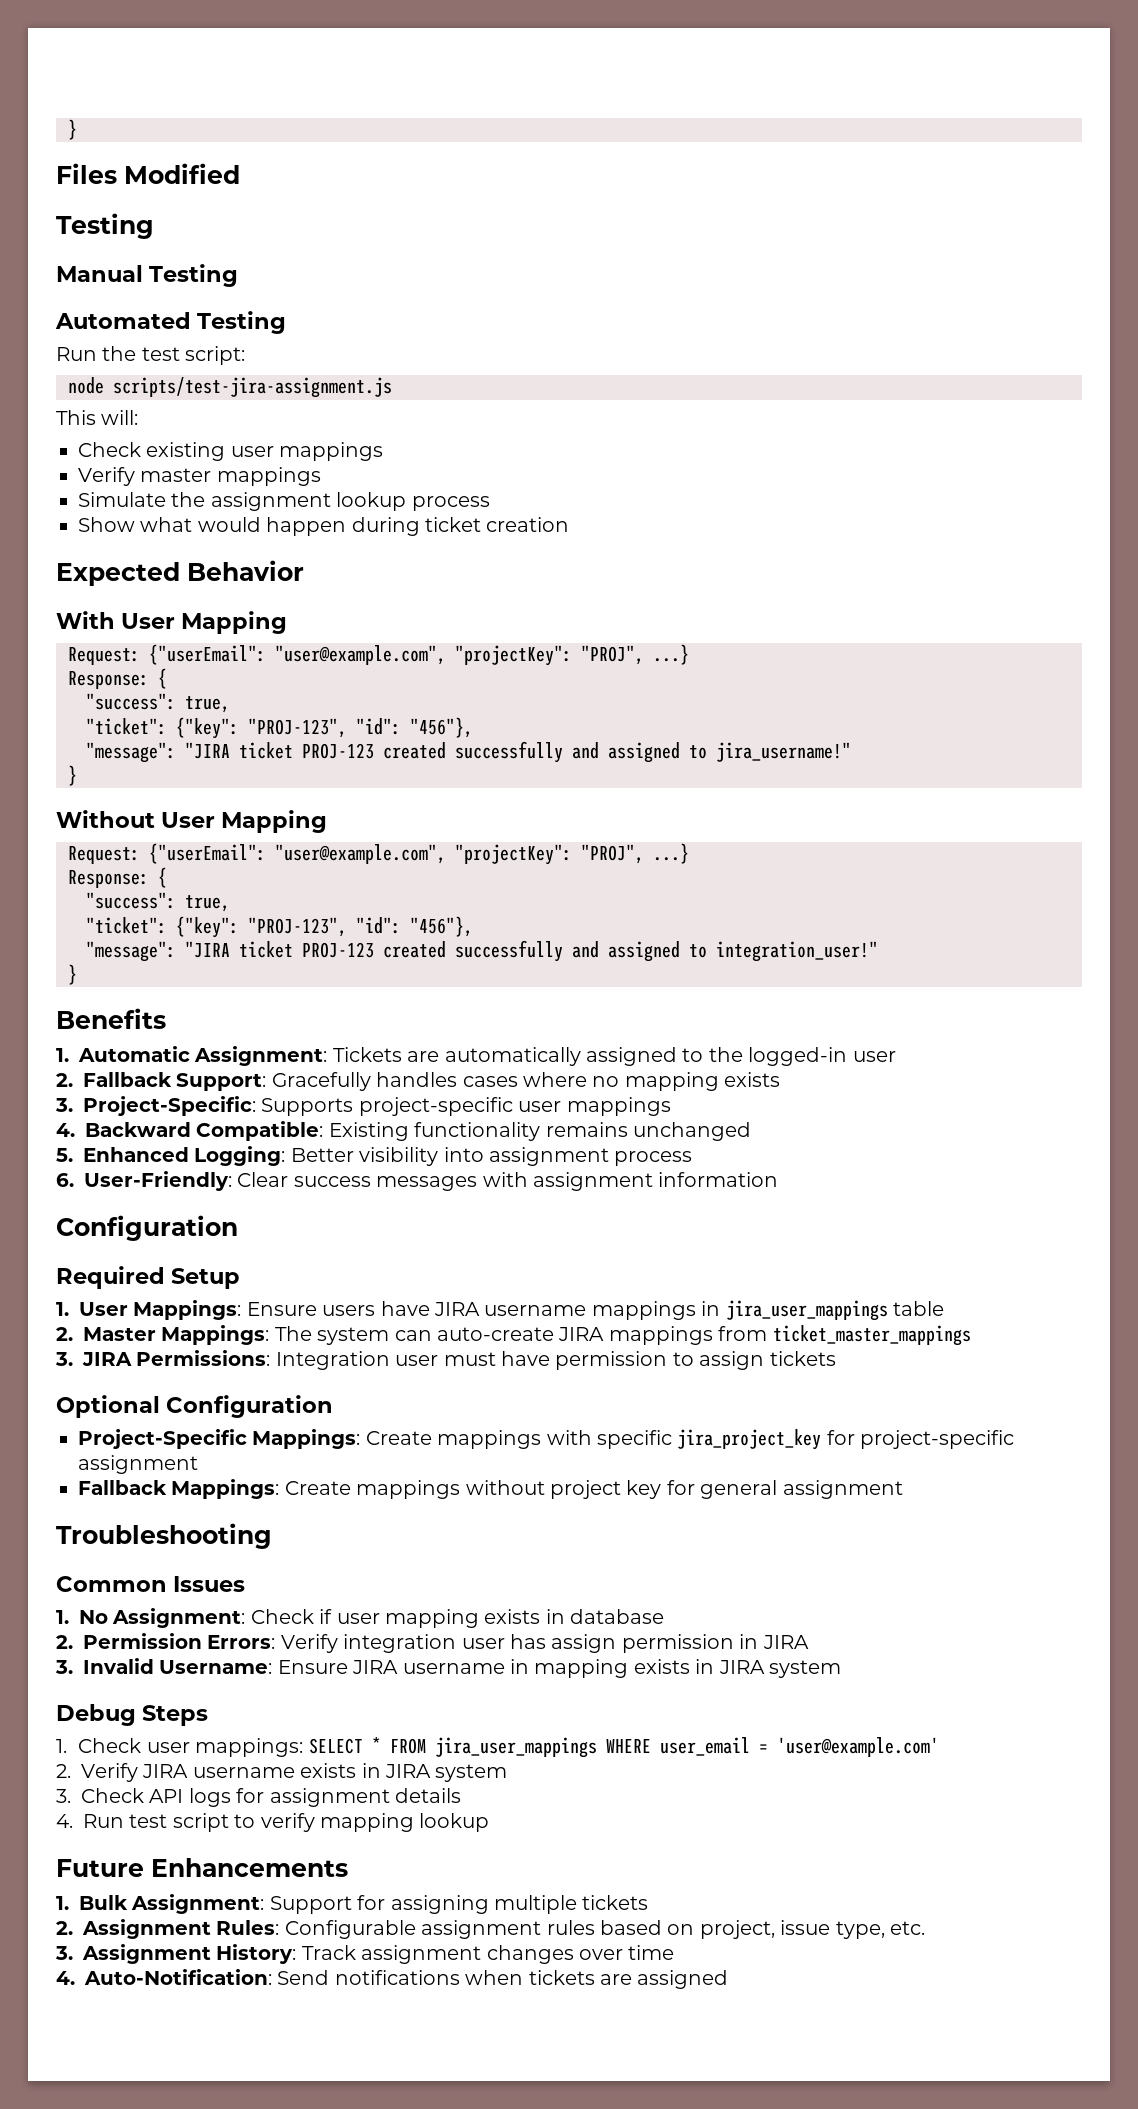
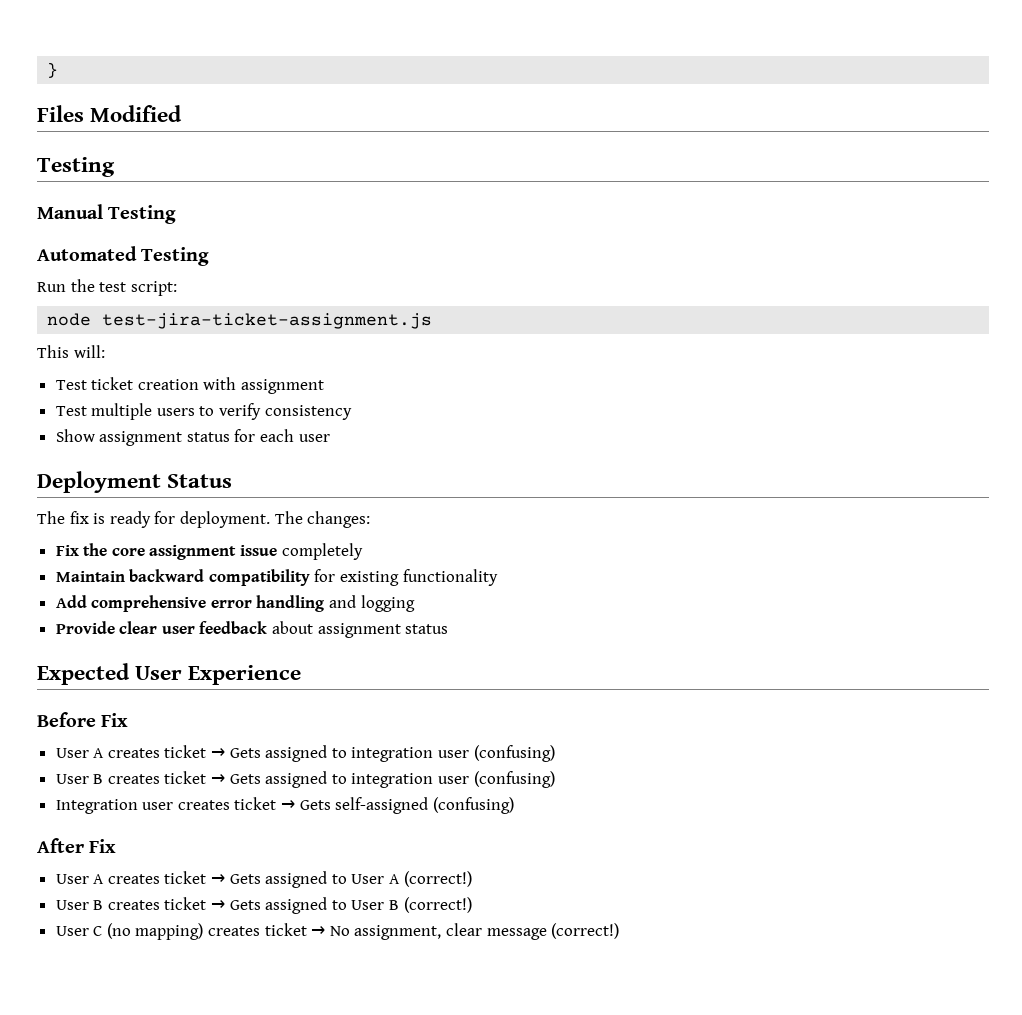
[113,377,392,398] scripts/test-jira-assignment.js -> [102,313,433,329] test-jira-ticket-assignment.js
[78,442,384,461] [78,467,321,486] [78,492,490,511] [78,517,570,536] [56,560,304,586] [56,611,288,634] [68,644,689,666] [68,668,167,689] [86,693,230,713] [86,717,473,739] [86,741,851,763] [68,765,77,786] [56,810,328,833] [68,843,689,865] [68,867,167,888] [86,892,230,912] [86,916,473,938] [86,940,878,962] [68,964,77,985] [56,1008,166,1029] [56,1046,896,1066] [56,1072,781,1091] [55,1096,671,1116] [56,1121,751,1141] [56,1146,693,1166] [56,1171,779,1191] [56,1215,238,1241] [56,1266,241,1289] [56,1300,944,1321] [56,1325,971,1346] [55,1350,836,1370] [56,1395,334,1418] [78,1429,1015,1450] [78,1455,198,1474] [78,1479,903,1499] [56,1523,272,1549] [56,1576,246,1592] [56,1608,665,1628] [56,1633,809,1653] [55,1658,841,1678] [56,1704,209,1726] [56,1737,939,1758] [56,1763,508,1782] [56,1788,461,1807] [56,1813,490,1832] [56,1858,348,1877] [56,1894,649,1914] [56,1919,925,1939] [55,1944,675,1964] [56,1969,729,1989] Check existing user mappings // Verify master mappings // Simulate the assignment lookup process // Show what would happen during ticket creation // Expected Behavior // With User Mapping // Request: {"userEmail": "user@example.com", "projectKey": "PROJ", ...} // Response: { // "success": true, // "ticket": {"key": "PROJ-123", "id": "456"}, // "message": "JIRA ticket PROJ-123 created successfully and assigned to jira_username!" // } // Without User Mapping // Request: {"userEmail": "user@example.com", "projectKey": "PROJ", ...} // Response: { // "success": true, // "ticket": {"key": "PROJ-123", "id": "456"}, // "message": "JIRA ticket PROJ-123 created successfully and assigned to integration_user!" // } // Benefits // 1. Automatic Assignment: Tickets are automatically assigned to the logged-in user // 2. Fallback Support: Gracefully handles cases where no mapping exists // 3. Project-Specific: Supports project-specific user mappings // 4. Backward Compatible: Existing functionality remains unchanged // 5. Enhanced Logging: Better visibility into assignment process // 6. User-Friendly: Clear success messages with assignment information // Configuration // Required Setup // 1. User Mappings: Ensure users have JIRA username mappings in jira_user_mappings table // 2. Master Mappings: The system can auto-create JIRA mappings from ticket_master_mappings // 3. JIRA Permissions: Integration user must have permission to assign tickets // Optional Configuration // Project-Specific Mappings: Create mappings with specific jira_project_key for project-specific assignment // Fallback Mappings: Create mappings without project key for general assignment // Troubleshooting // Common Issues // 1. No Assignment: Check if user mapping exists in database // 2. Permission Errors: Verify integration user has assign permission in JIRA // 3. Invalid Username: Ensure JIRA username in mapping exists in JIRA system // Debug Steps // 1. Check user mappings: SELECT * FROM jira_user_mappings WHERE user_email = 'user@example.com' // 2. Verify JIRA username exists in JIRA system // 3. Check API logs for assignment details // 4. Run test script to verify mapping lookup // Future Enhancements // 1. Bulk Assignment: Support for assigning multiple tickets // 2. Assignment Rules: Configurable assignment rules based on project, issue type, etc. // 3. Assignment History: Track assignment changes over time // 4. Auto-Notification: Send notifications when tickets are assigned -> [55,377,325,394] [55,403,352,420] [55,429,330,446] [37,471,233,493] [37,511,371,528] [55,543,363,560] [55,569,498,586] [55,595,415,612] [55,621,449,638] [37,663,302,685] [37,712,129,727] [55,745,555,762] [55,771,555,788] [55,797,514,814] [37,838,117,853] [55,871,472,888] [55,897,472,914] [55,923,620,940] Test ticket creation with assignment // Test multiple users to verify consistency // Show assignment status for each user // Deployment Status // The fix is ready for deployment. The changes: // Fix the core assignment issue completely // Maintain backward compatibility for existing functionality // Add comprehensive error handling and logging // Provide clear user feedback about assignment status // Expected User Experience // Before Fix // User A creates ticket → Gets assigned to integration user (confusing) // User B creates ticket → Gets assigned to integration user (confusing) // Integration user creates ticket → Gets self-assigned (confusing) // After Fix // User A creates ticket → Gets assigned to User A (correct!) // User B creates ticket → Gets assigned to User B (correct!) // User C (no mapping) creates ticket → No assignment, clear message (correct!)

